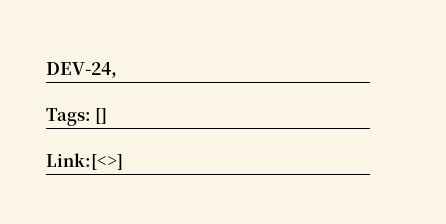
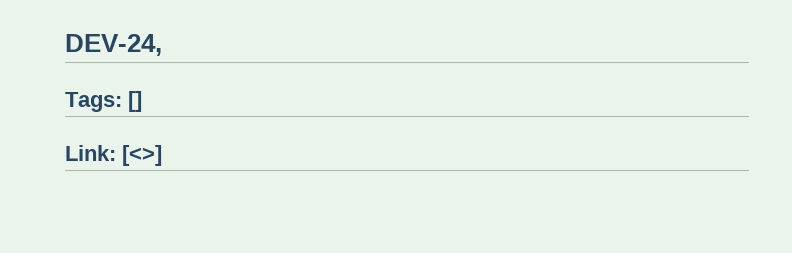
[46,153,123,170] Link:[<>] -> [65,145,162,166] Link: [<>]

